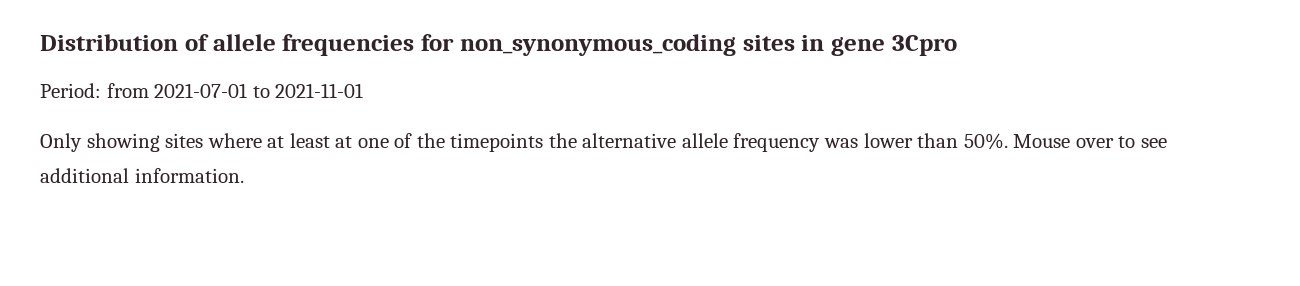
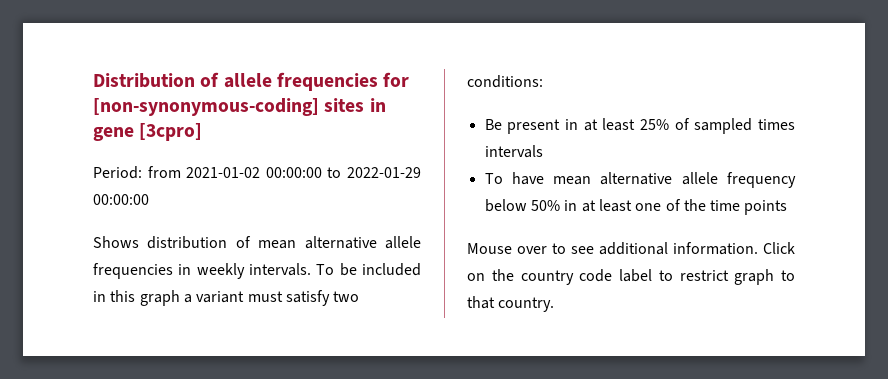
[459,34,736,56] non_synonymous_coding -> [93,98,319,116] [non-synonymous-coding]
[891,35,957,56] 3Cpro -> [139,123,203,141] [3cpro]
[154,83,364,98] [40,133,1008,152] 2021-07-01 to 2021-11-01 // Only showing sites where at least at one of the timepoints the alternative allele frequency was lower than 50%. -> [186,167,421,178] [93,194,149,205] [93,236,422,249] [93,263,421,279] [93,290,360,306] [467,75,543,88] [484,118,795,134] [484,145,543,158] [484,172,796,188] [484,199,788,215] 2021-01-02 00:00:00 to 2022-01-29 00:00:00 // Shows distribution of mean alternative allele frequencies in weekly intervals. To be included in this graph a variant must satisfy two conditions: // Be present in at least 25% of sampled times intervals // To have mean alternative allele frequency below 50% in at least one of the time points //
(244, 175) none -> [763,242,795,254] [467,269,795,285] [467,296,555,312] Click on the country code label to restrict graph to that country.

